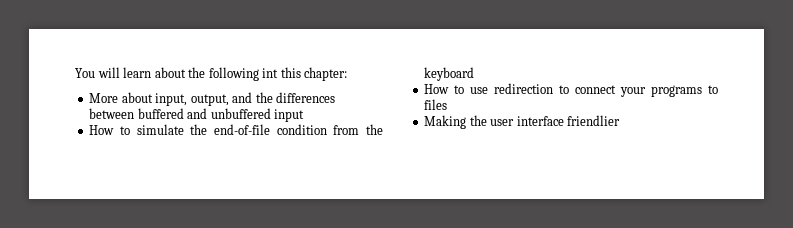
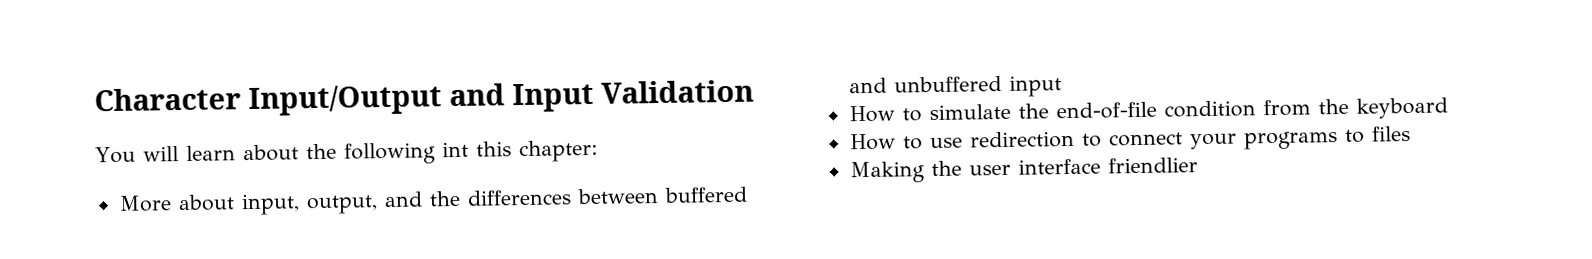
(75, 73) none -> [94,79,754,117] Character Input/Output and Input Validation //

